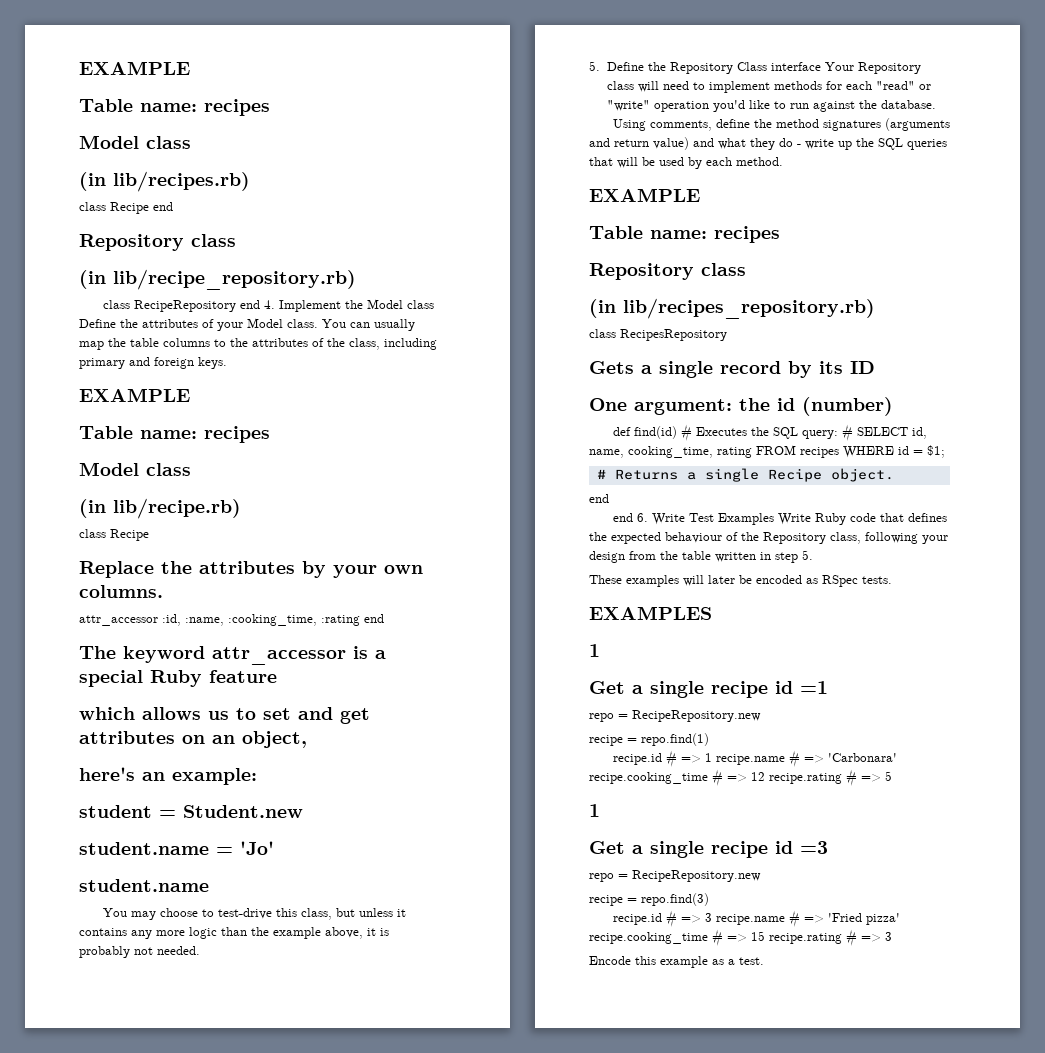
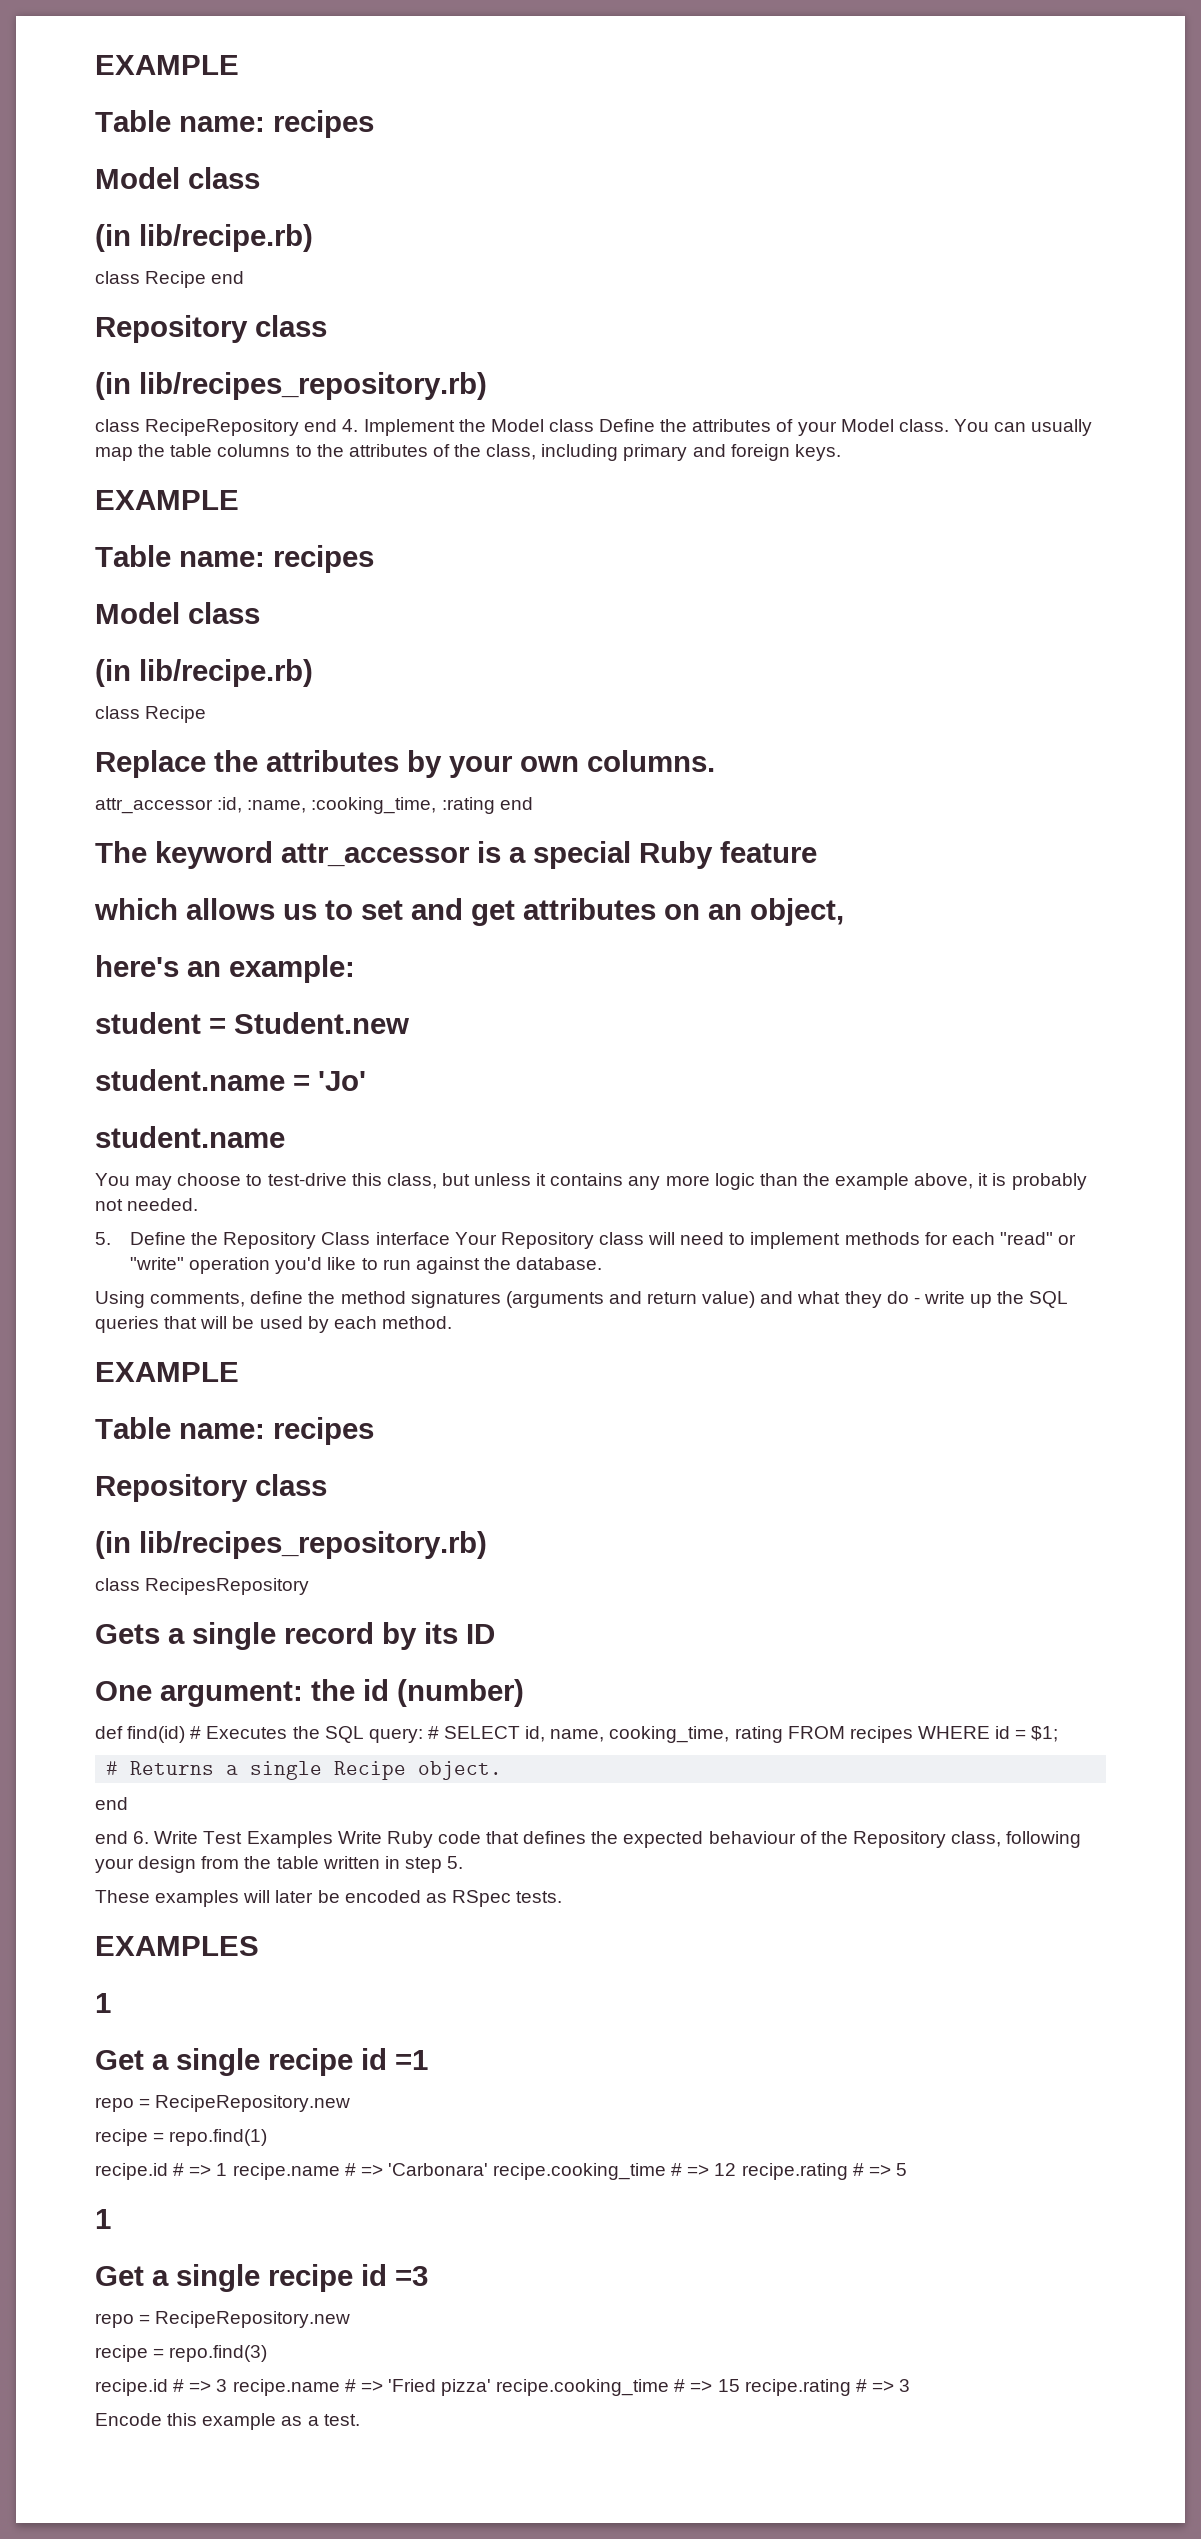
[79,61,190,75] [79,99,270,116] [79,135,191,149] [79,171,250,192] EXAMPLE // Table name: recipes // Model class // (in lib/recipes.rb) -> [95,55,239,75] [95,110,374,138] [95,167,260,189] [95,224,313,252] EXAMPLE // Table name: recipes // Model class // (in lib/recipe.rb)
[113,269,356,290] lib/recipe_repository.rb) -> [139,372,487,400] lib/recipes_repository.rb)

